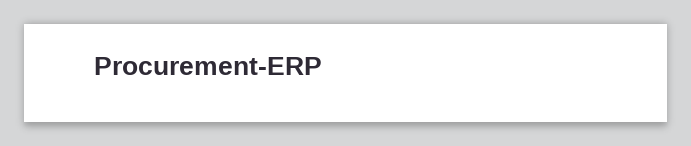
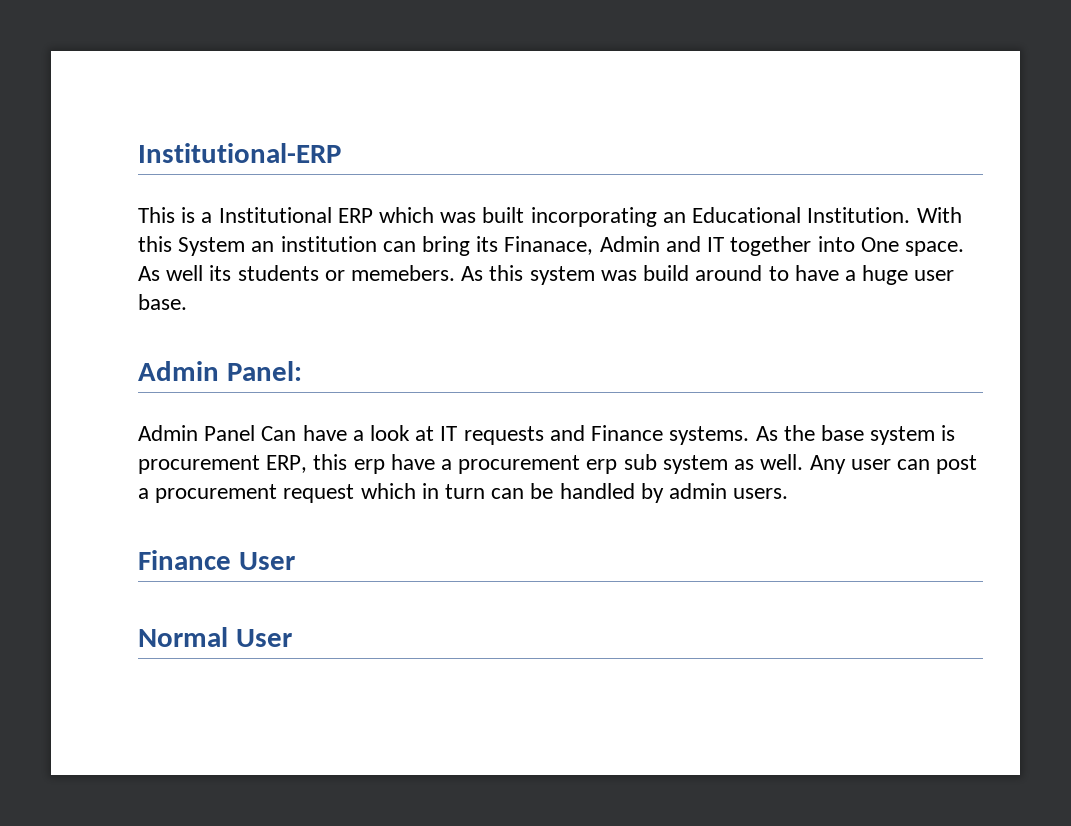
[94,57,322,75] Procurement-ERP -> [138,143,341,163] [138,207,962,227] [138,236,964,256] [138,265,955,285] [138,294,187,310] [138,361,302,381] [138,425,956,445] [138,454,978,474] [138,483,789,503] [138,550,295,570] [138,627,292,647] Institutional-ERP // This is a Institutional ERP which was built incorporating an Educational Institution. With this System an institution can bring its Finanace, Admin and IT together into One space. As well its students or memebers. As this system was build around to have a huge user base. // Admin Panel: // Admin Panel Can have a look at IT requests and Finance systems. As the base system is procurement ERP, this erp have a procurement erp sub system as well. Any user can post a procurement request which in turn can be handled by admin users. // Finance User // Normal User

